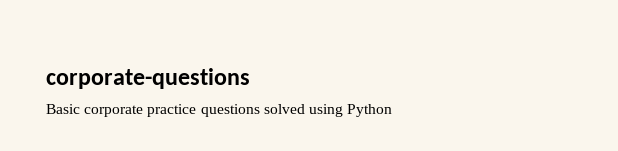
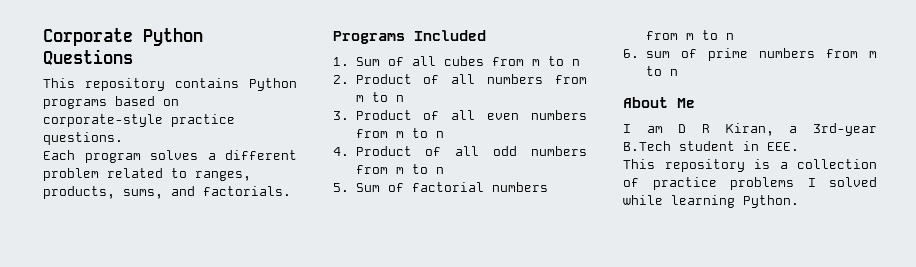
[46,68,250,89] [46,104,393,117] corporate-questions // Basic corporate practice questions solved using Python -> [43,28,203,46] [43,49,133,65] [43,78,297,91] [43,96,179,109] [43,114,235,127] [43,132,123,145] [43,150,297,163] [43,168,251,181] [43,186,291,199] [333,30,486,44] [333,56,580,66] [333,74,587,84] [355,92,404,102] [333,110,587,120] [355,128,444,138] [333,146,587,156] [355,164,444,174] [333,182,548,192] [645,30,734,40] [623,48,877,61] [645,66,678,76] [623,97,695,108] [623,123,877,136] [623,141,799,151] [623,159,877,172] [623,177,877,190] [623,195,799,208] Corporate Python Questions // This repository contains Python programs based on corporate-style practice questions. // Each program solves a different problem related to ranges, products, sums, and factorials. // Programs Included // 1. Sum of all cubes from m to n // 2. Product of all numbers from m to n // 3. Product of all even numbers from m to n // 4. Product of all odd numbers from m to n // 5. Sum of factorial numbers from m to n // 6. sum of prime numbers from m to n // About Me // I am D R Kiran, a 3rd-year B.Tech student in EEE. // This repository is a collection of practice problems I solved while learning Python.

